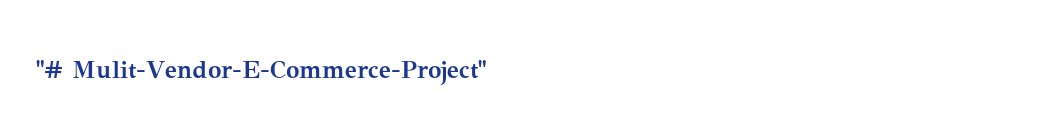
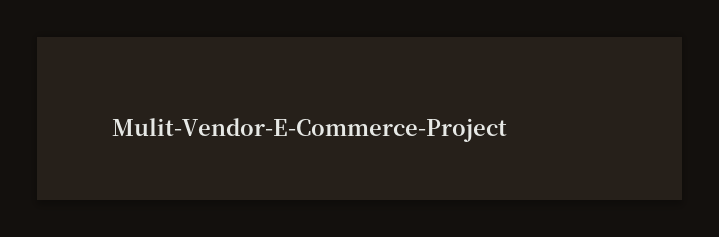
[36,60,487,85] "# Mulit-Vendor-E-Commerce-Project" -> [112,118,507,142] Mulit-Vendor-E-Commerce-Project

